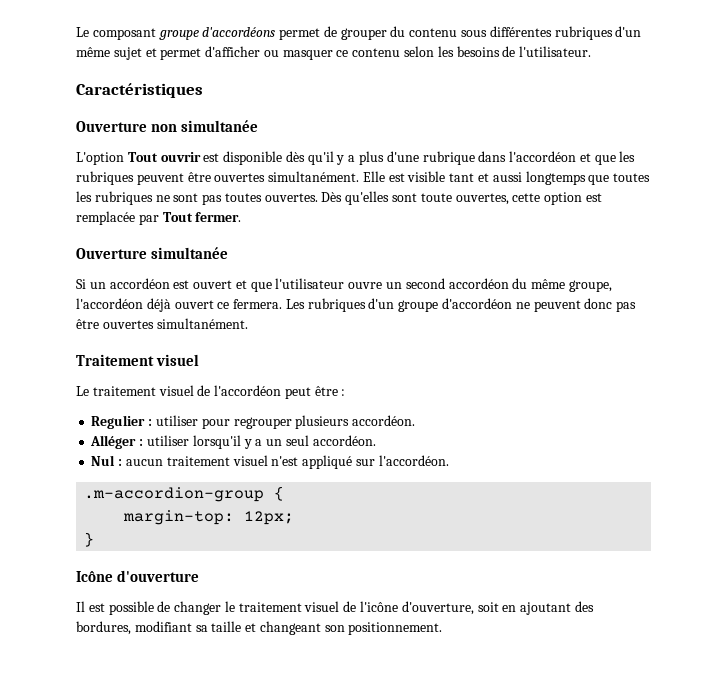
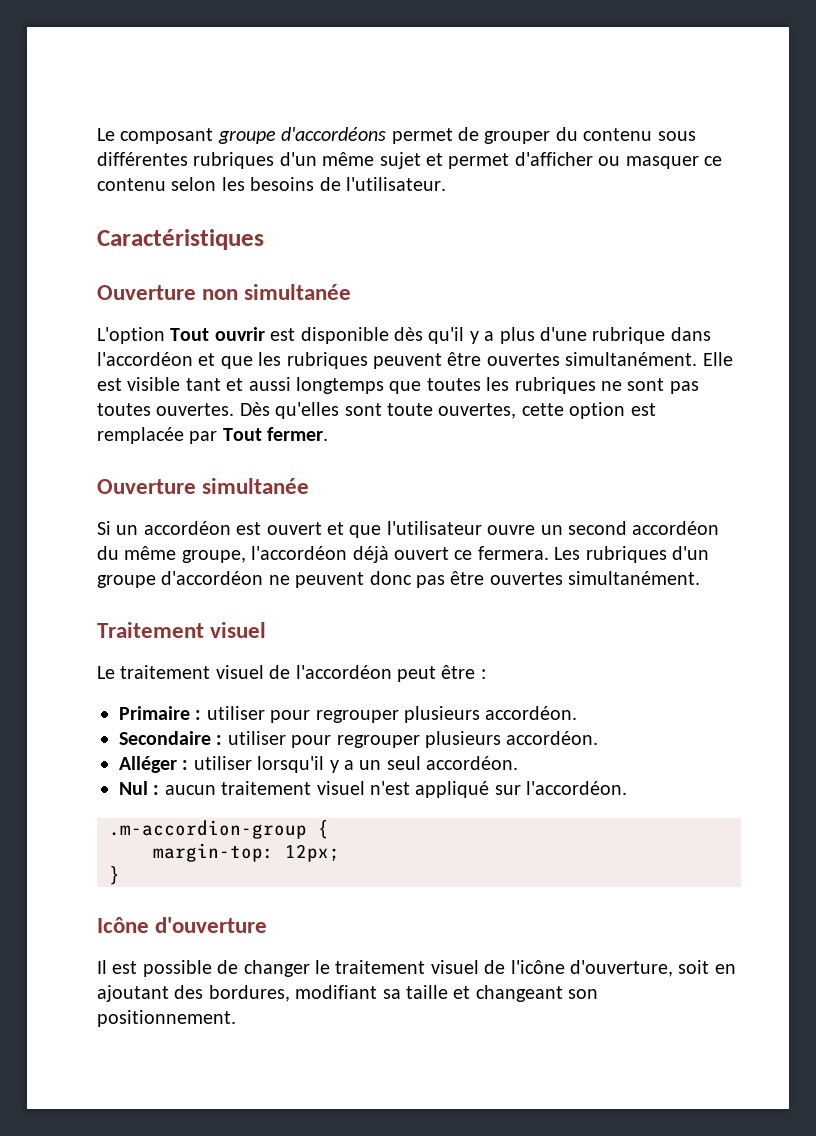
[91,415,146,429] Regulier -> [119,706,578,723] [119,731,211,745] Primaire : utiliser pour regrouper plusieurs accordéon. // Secondaire

